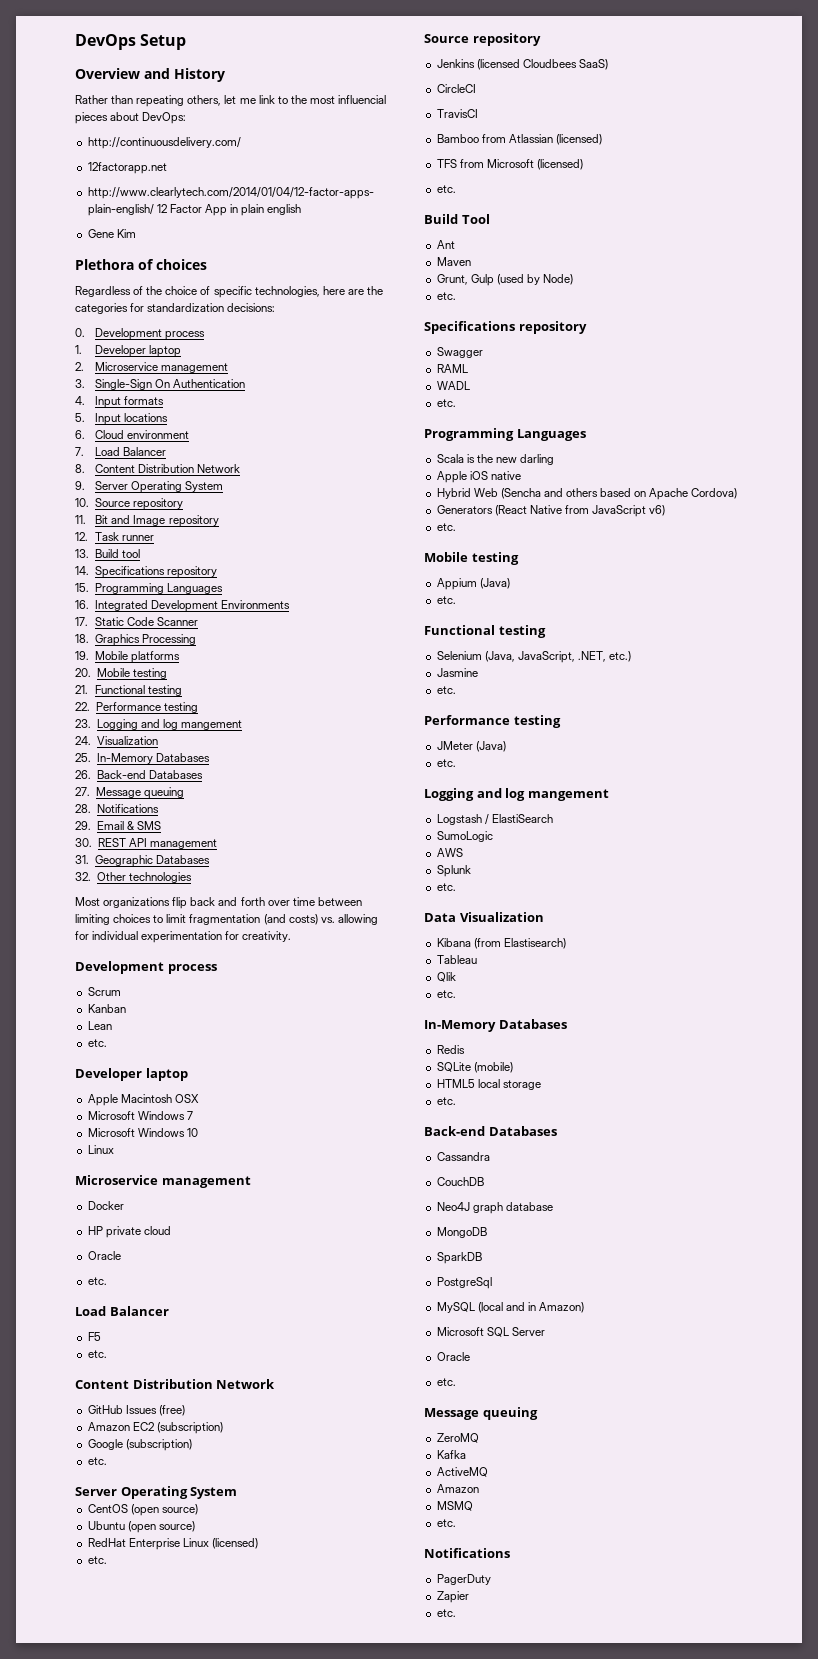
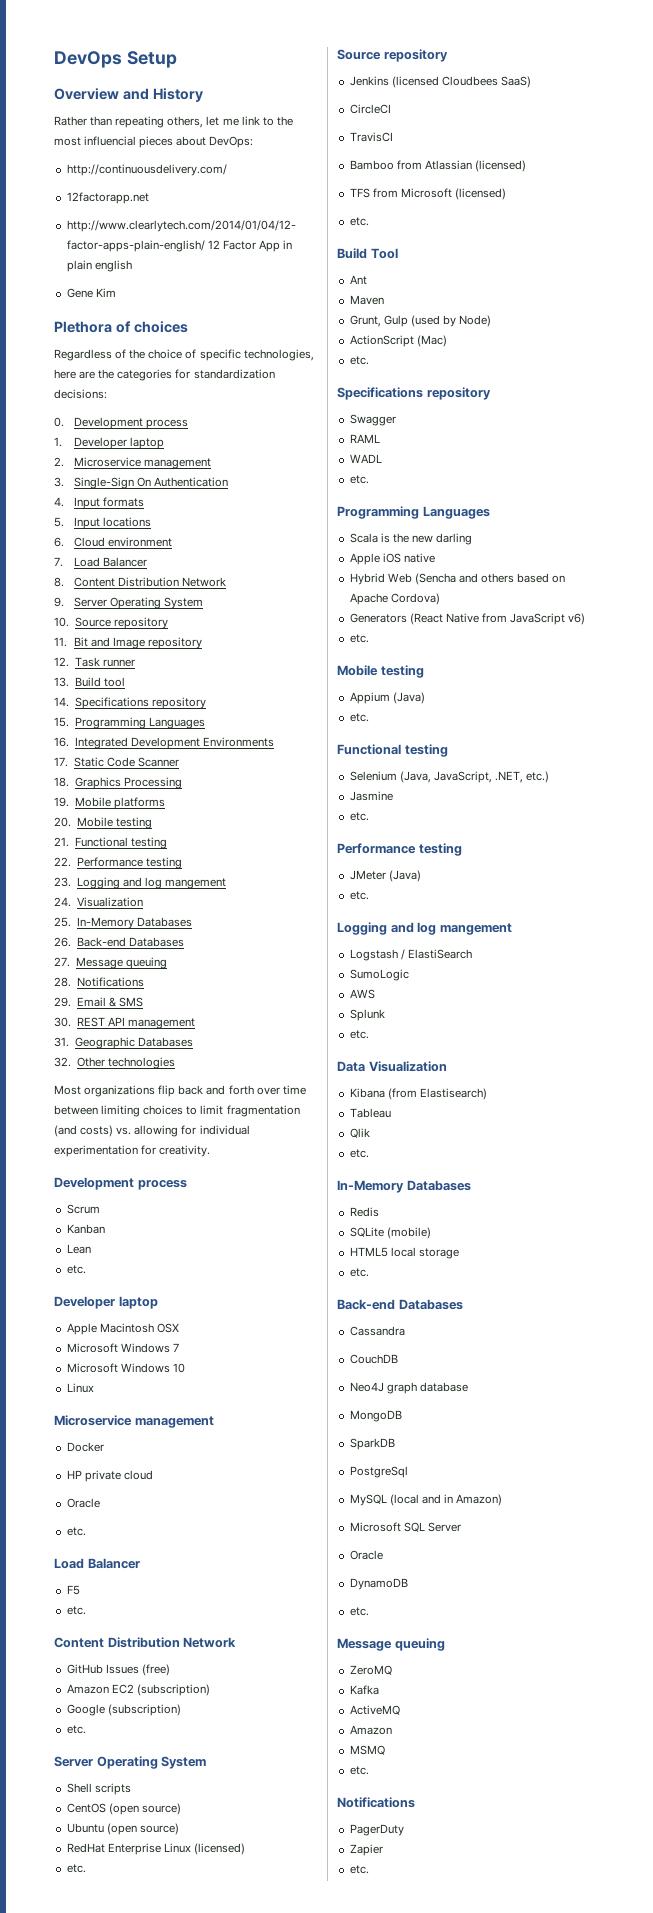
(238, 1493) none -> [66,1783,131,1795] // Shell scripts
(574, 279) none -> [349,335,447,347] // ActionScript (Mac)
(470, 1356) none -> [349,1578,408,1590] // DynamoDB

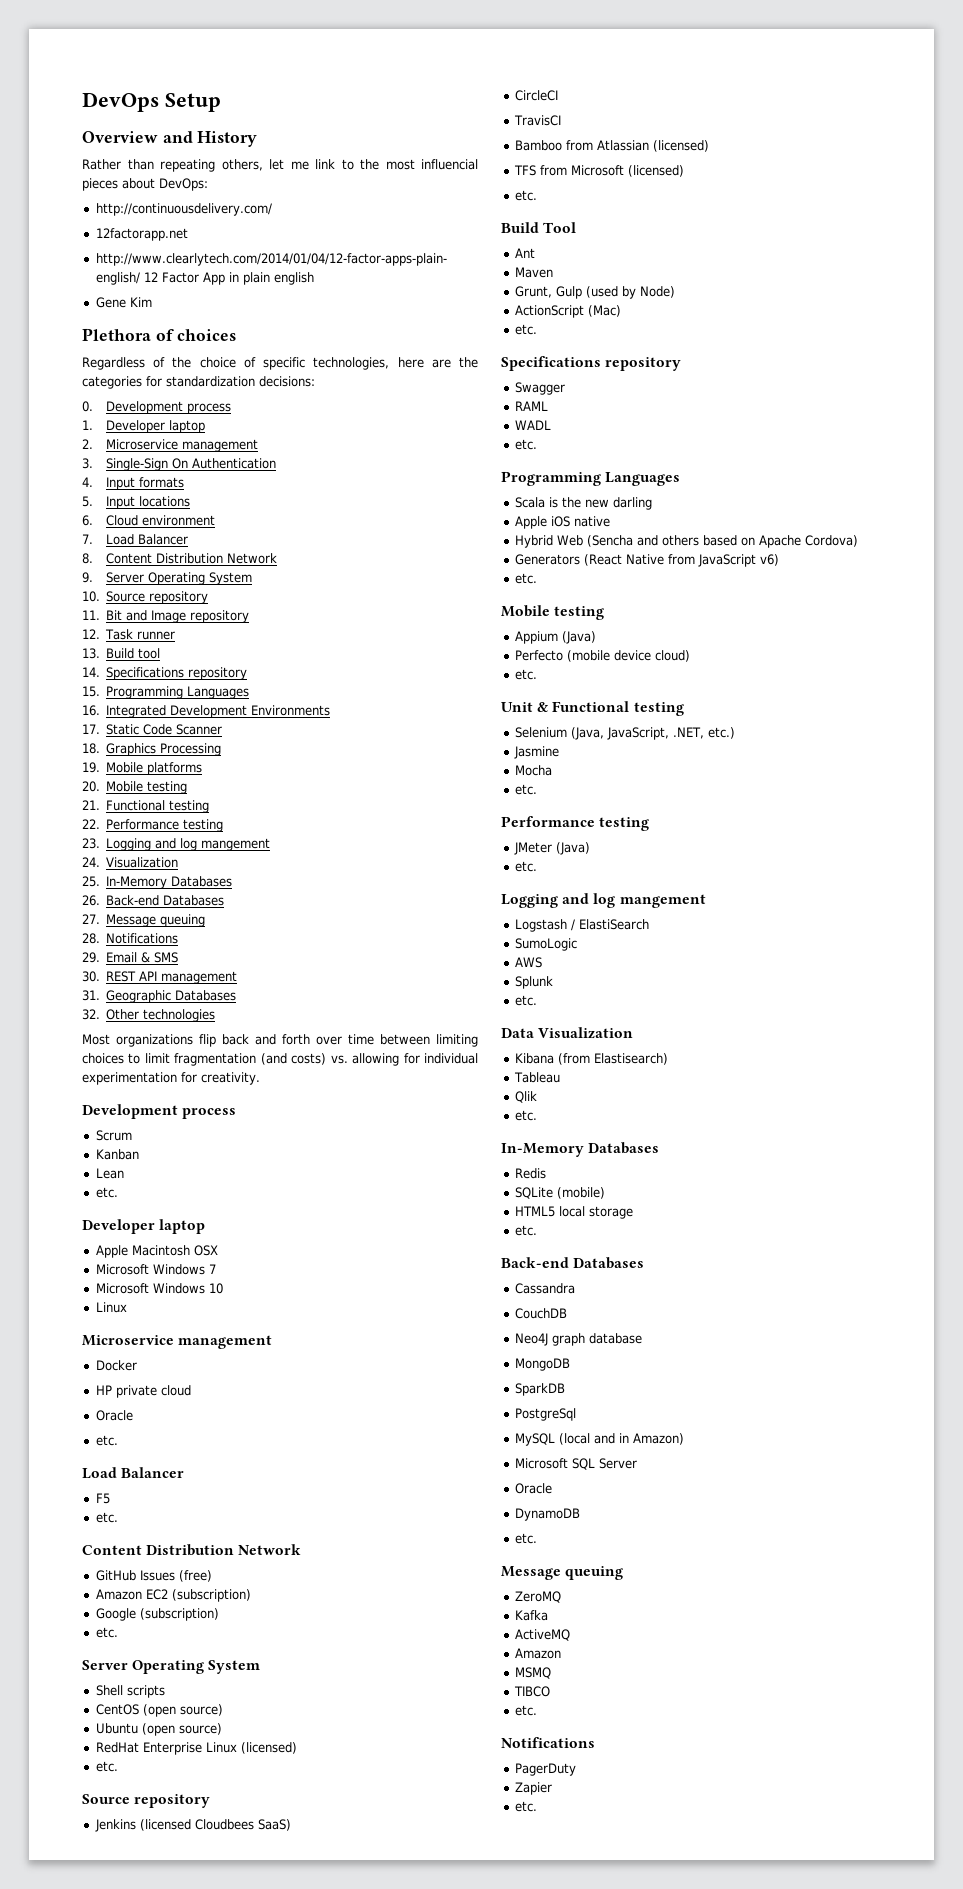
[349,713,369,722] // etc. // -> [514,650,690,662] [514,669,537,680] [501,702,549,712] // Perfecto (mobile device cloud) // etc. // Unit &
(393, 796) none -> [514,765,552,776] // Mocha
(385, 1750) none -> [513,1686,550,1697] // TIBCO

